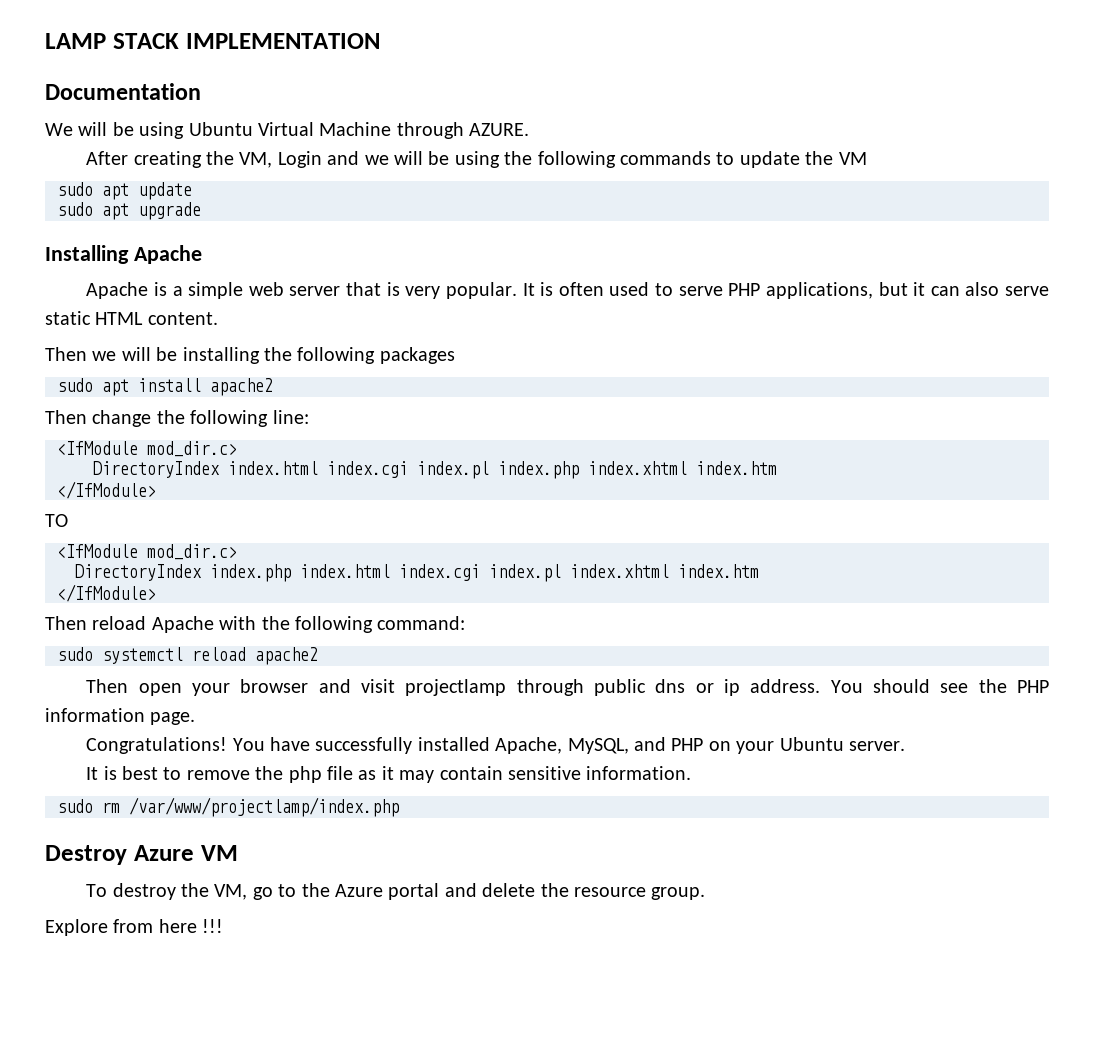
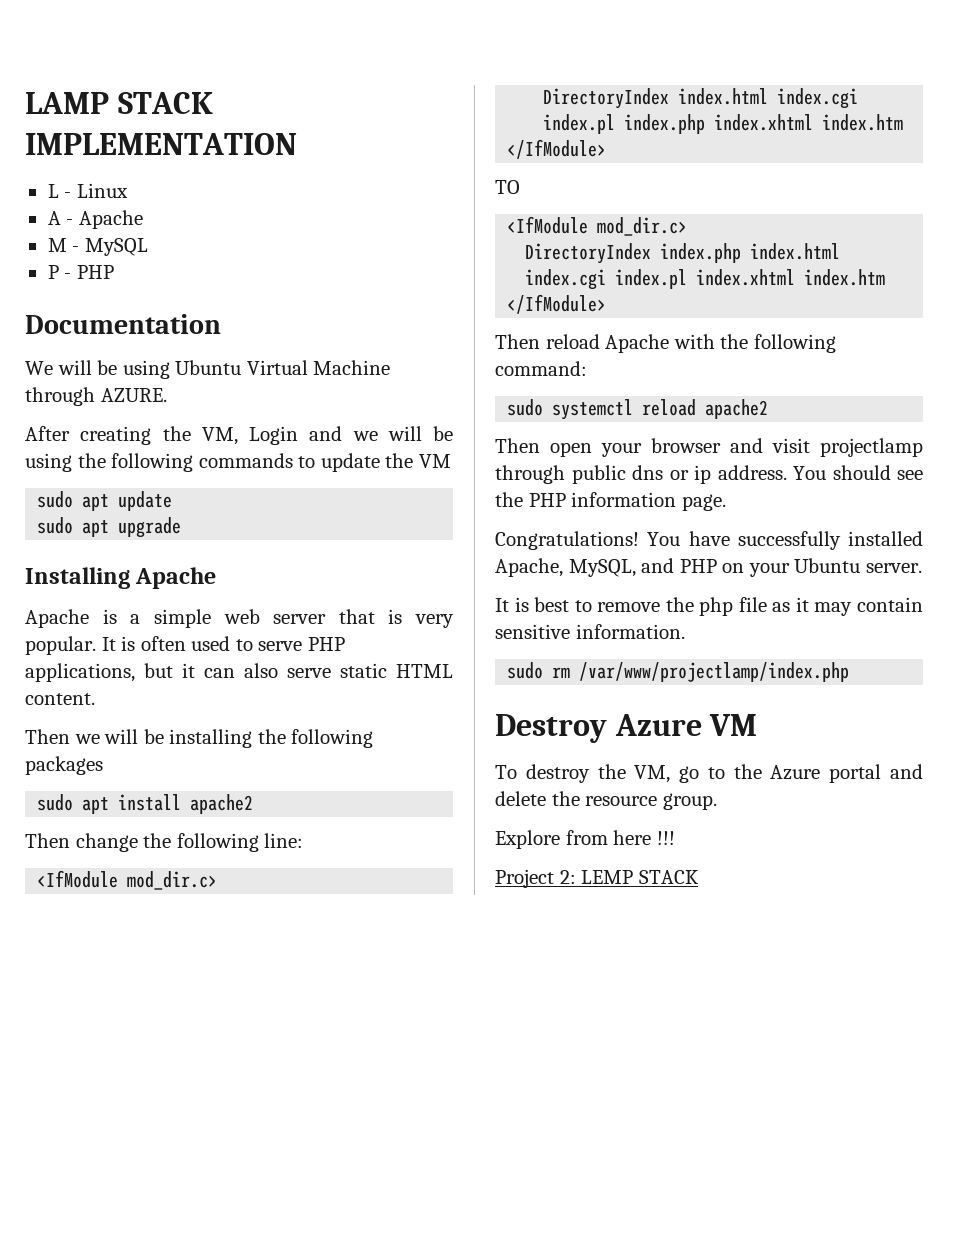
(380, 41) none -> [47,183,128,198] [47,210,143,229] [47,238,148,256] [47,265,114,279] // L - Linux // A - Apache // M - MySQL // P - PHP
(224, 926) none -> [495,869,699,888] // Project 2: LEMP STACK

